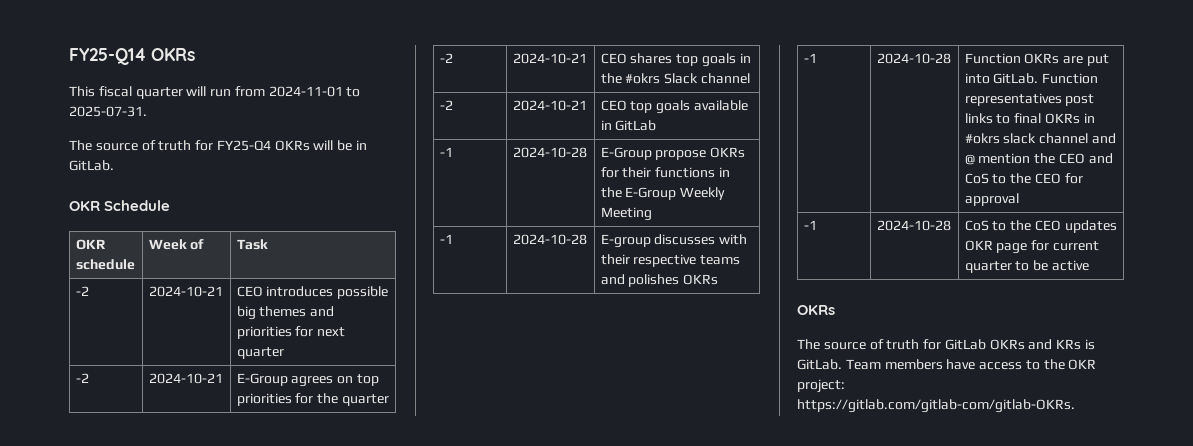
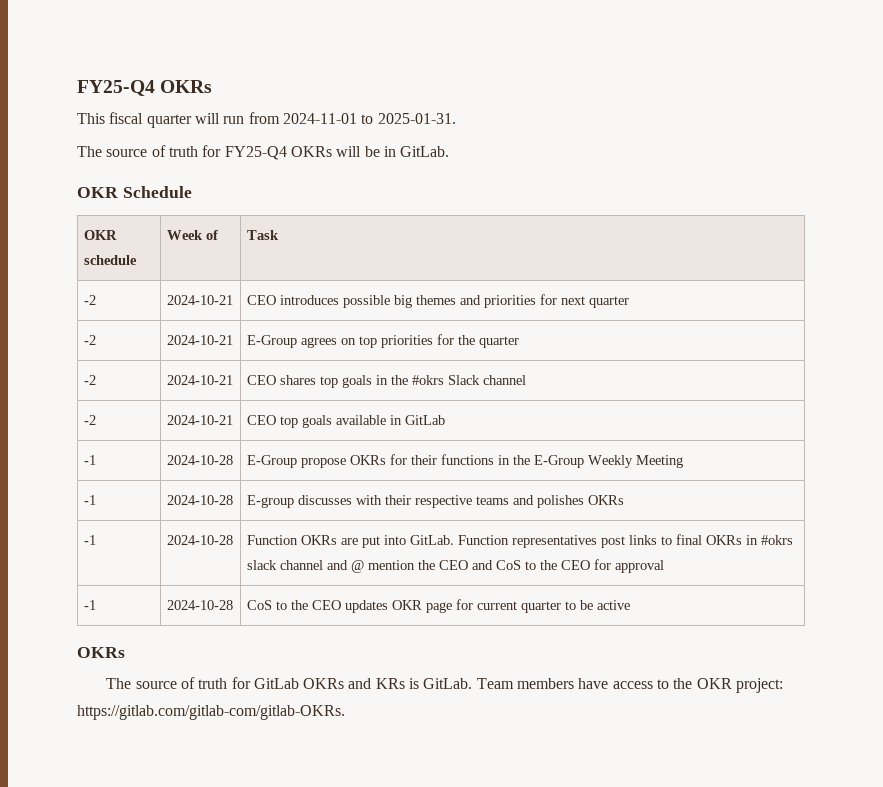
[69,48,146,65] FY25-Q14 -> [77,80,155,96] FY25-Q4
[69,106,147,117] 2025-07-31. -> [377,113,456,124] 2025-01-31.

